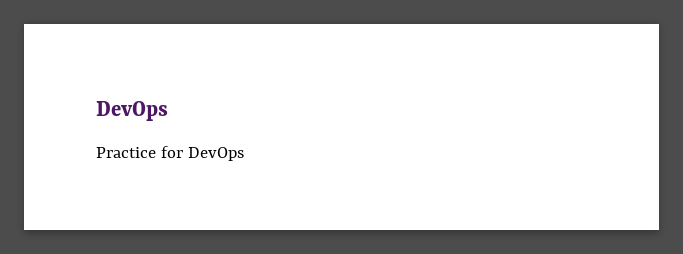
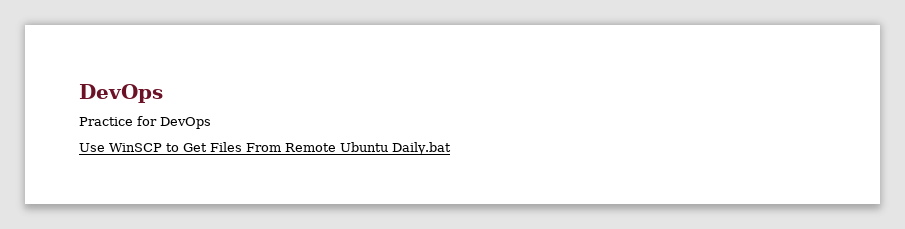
(244, 154) none -> [79,142,451,155] // Use WinSCP to Get Files From Remote Ubuntu Daily.bat

